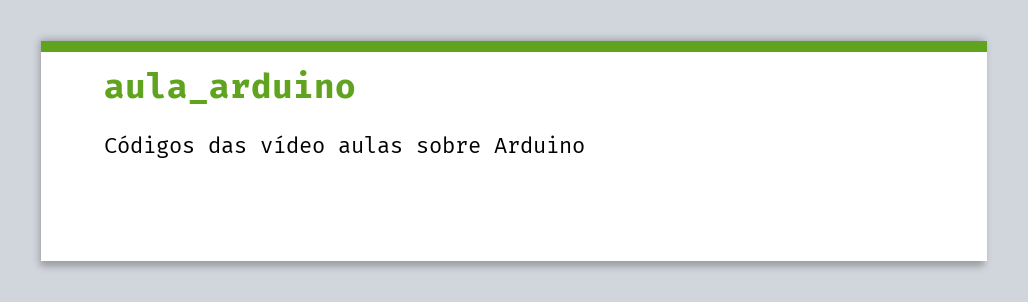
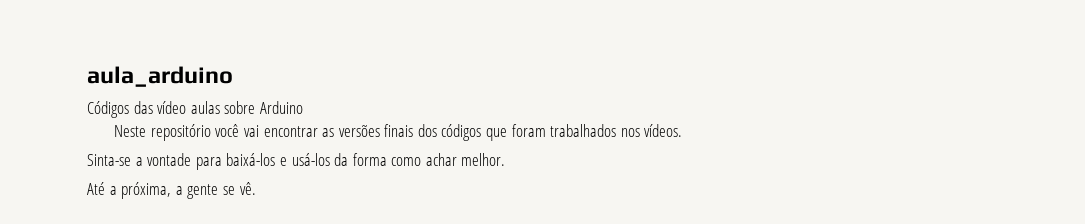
(585, 144) none -> [114,124,683,141] [87,153,506,170] [87,182,256,199] // Neste repositório você vai encontrar as versões finais dos códigos que foram trabalhados nos vídeos. // Sinta-se a vontade para baixá-los e usá-los da forma como achar melhor. // Até a próxima, a gente se vê.

